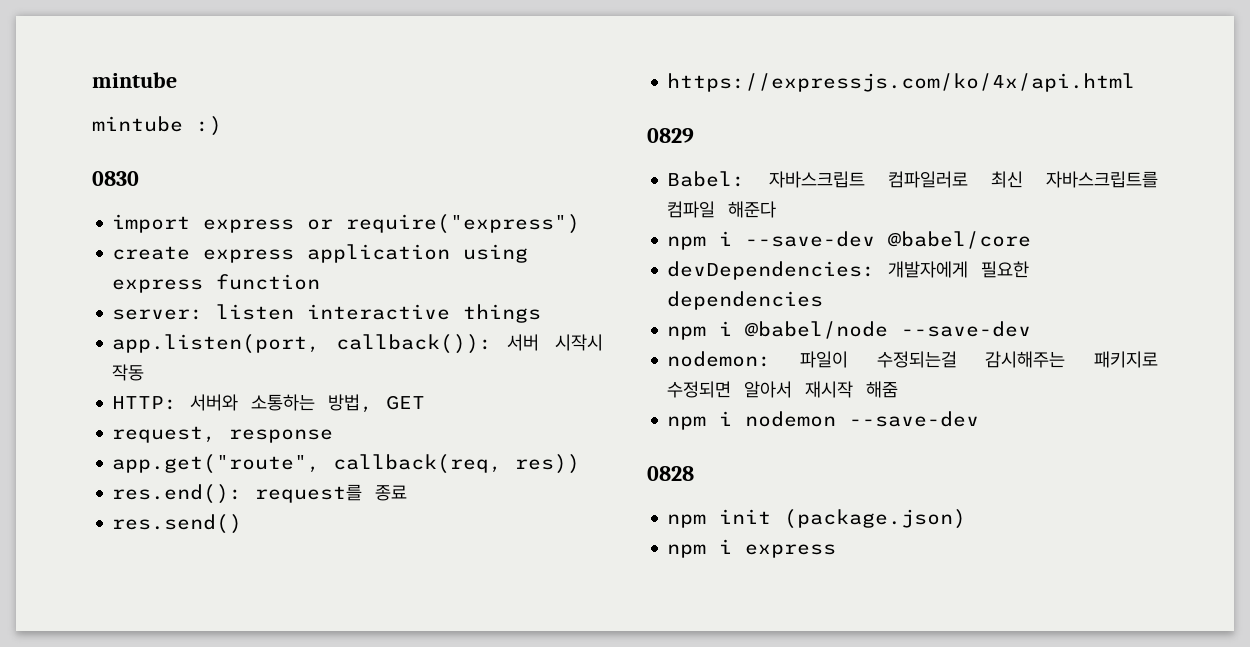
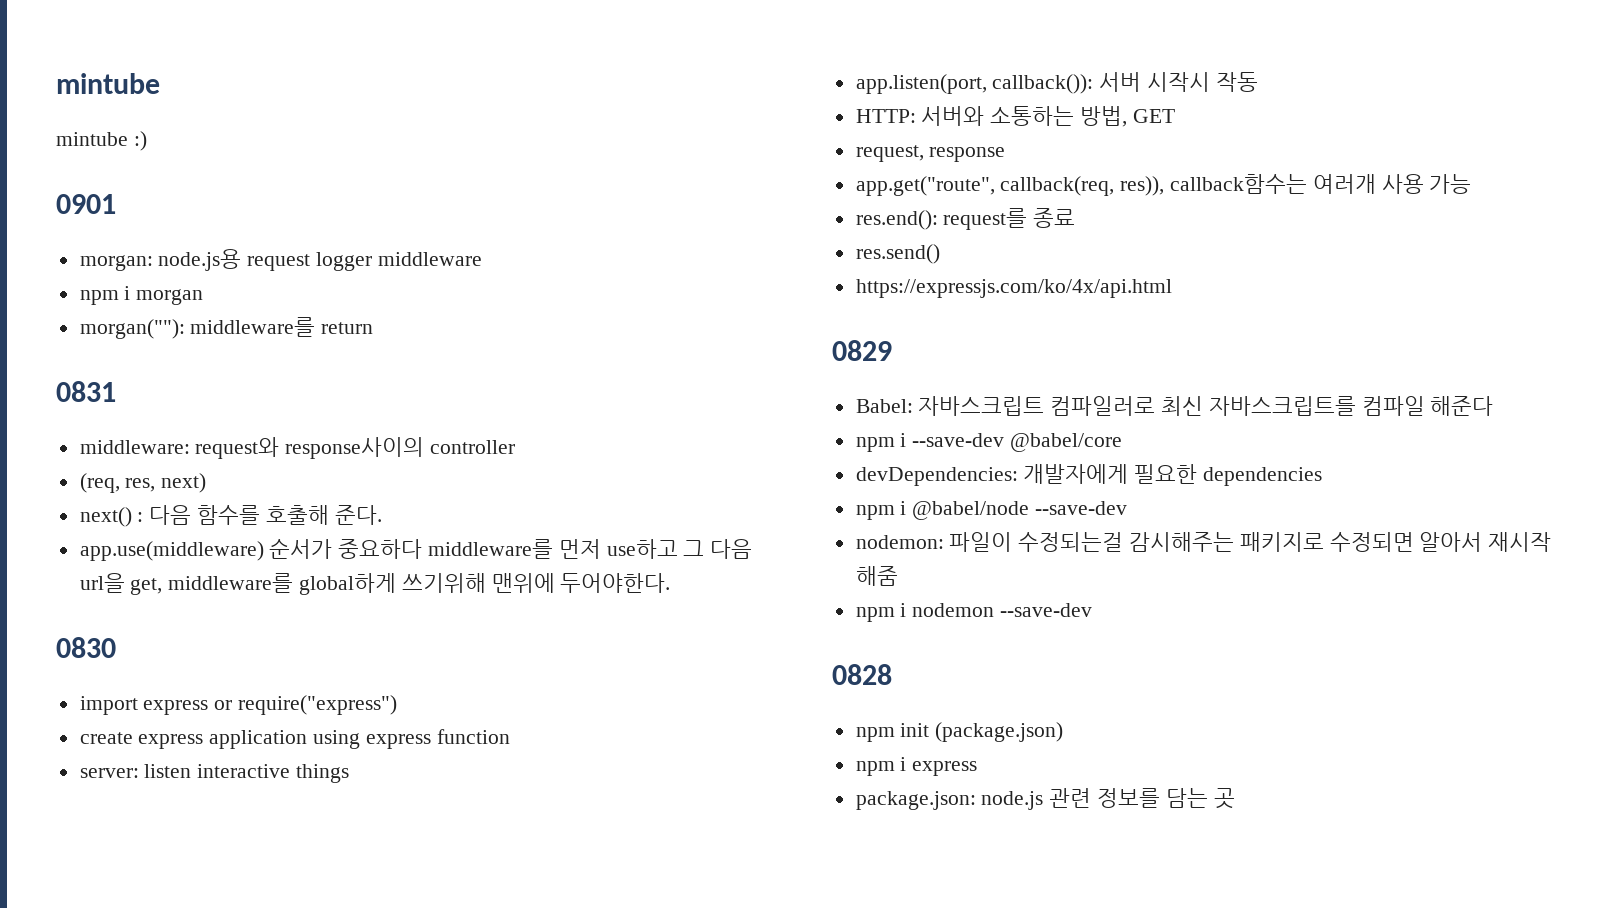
(222, 126) none -> [56,194,116,214] [79,249,482,271] [79,286,204,305] [79,317,374,339] [56,381,116,402] [79,437,516,459] [79,473,207,493] [79,505,382,527] [79,538,753,561] [79,573,671,595] // 0901 // morgan: node.js용 request logger middleware // npm i morgan // morgan(""): middleware를 return // 0831 // middleware: request와 response사이의 controller // (req, res, next) // next() : 다음 함수를 호출해 준다. // app.use(middleware) 순서가 중요하다 middleware를 먼저 use하고 그 다음 url을 get, middleware를 global하게 쓰기위해 맨위에 두어야한다.
[515,454,581,474] res)) -> [1120,174,1472,196] res)), callback함수는 여러개 사용 가능
(837, 551) none -> [855,788,1235,810] // package.json: node.js 관련 정보를 담는 곳

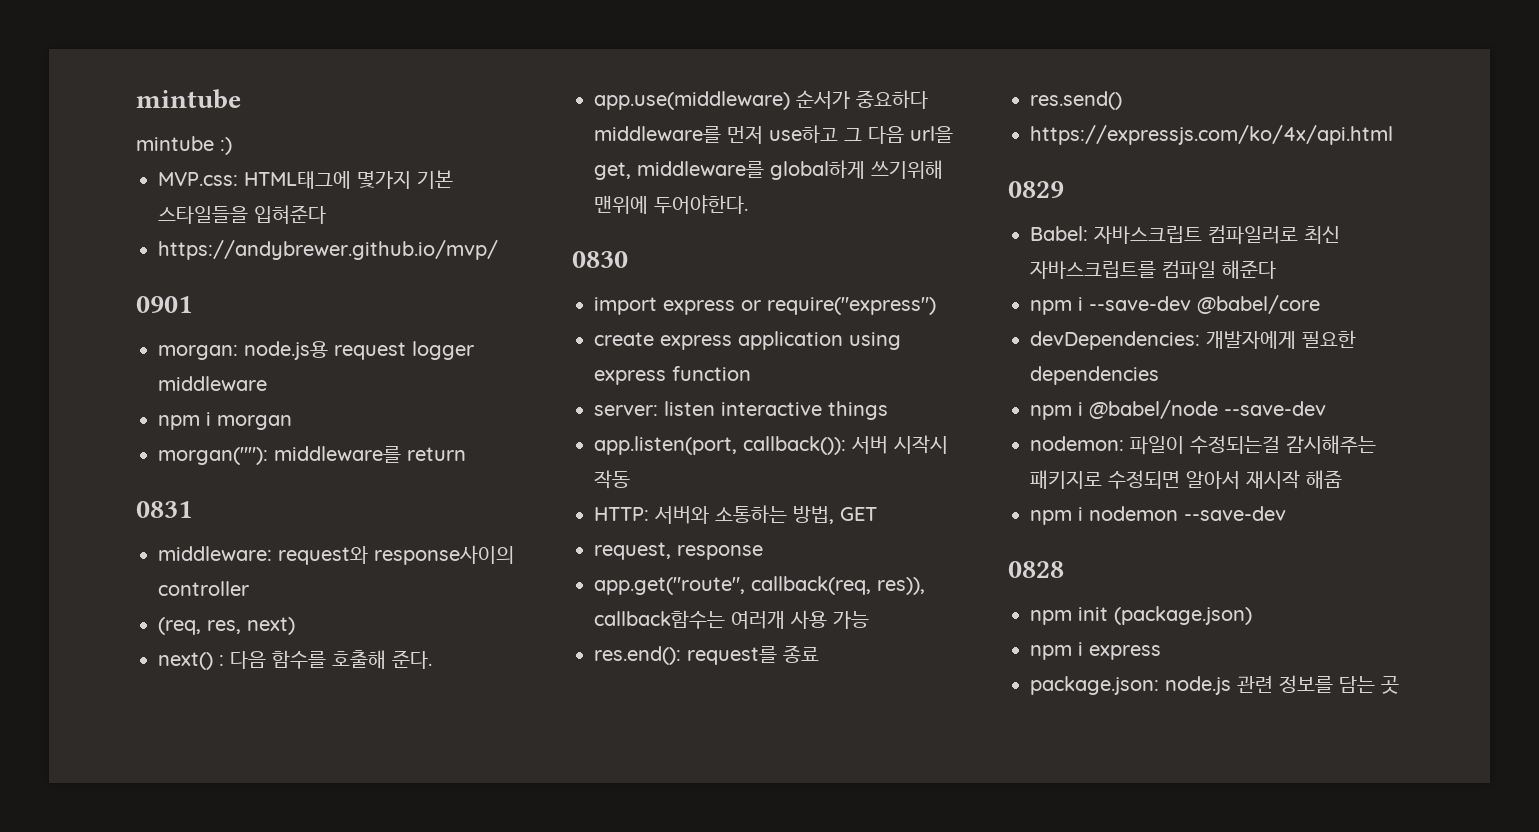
(147, 141) none -> [158,170,453,189] [158,205,326,224] [158,240,498,260] // MVP.css: HTML태그에 몇가지 기본 스타일들을 입혀준다 // https://andybrewer.github.io/mvp/

